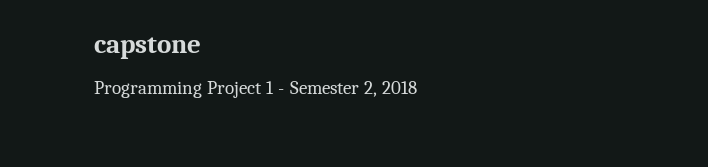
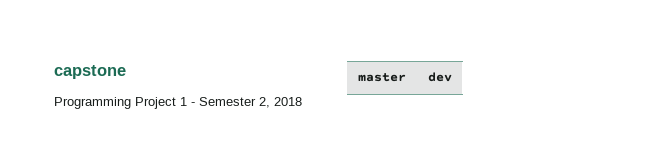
(417, 87) none -> [358,73,406,82] [427,72,452,82] // master | dev

